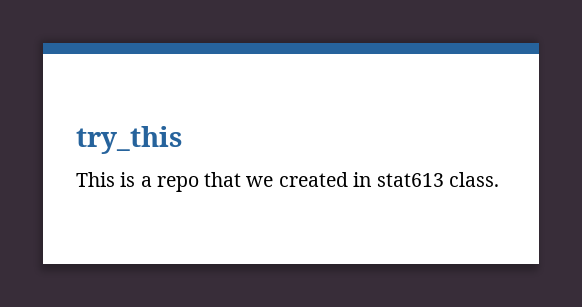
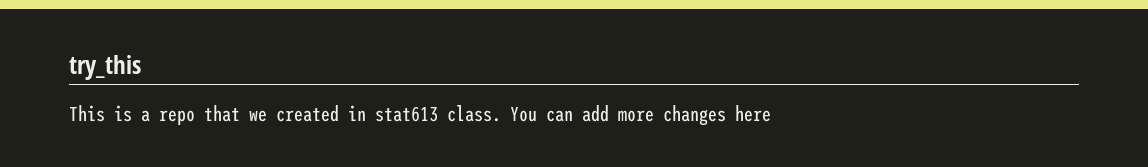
(500, 179) none -> [510,105,771,126] You can add more changes here

